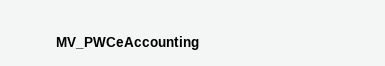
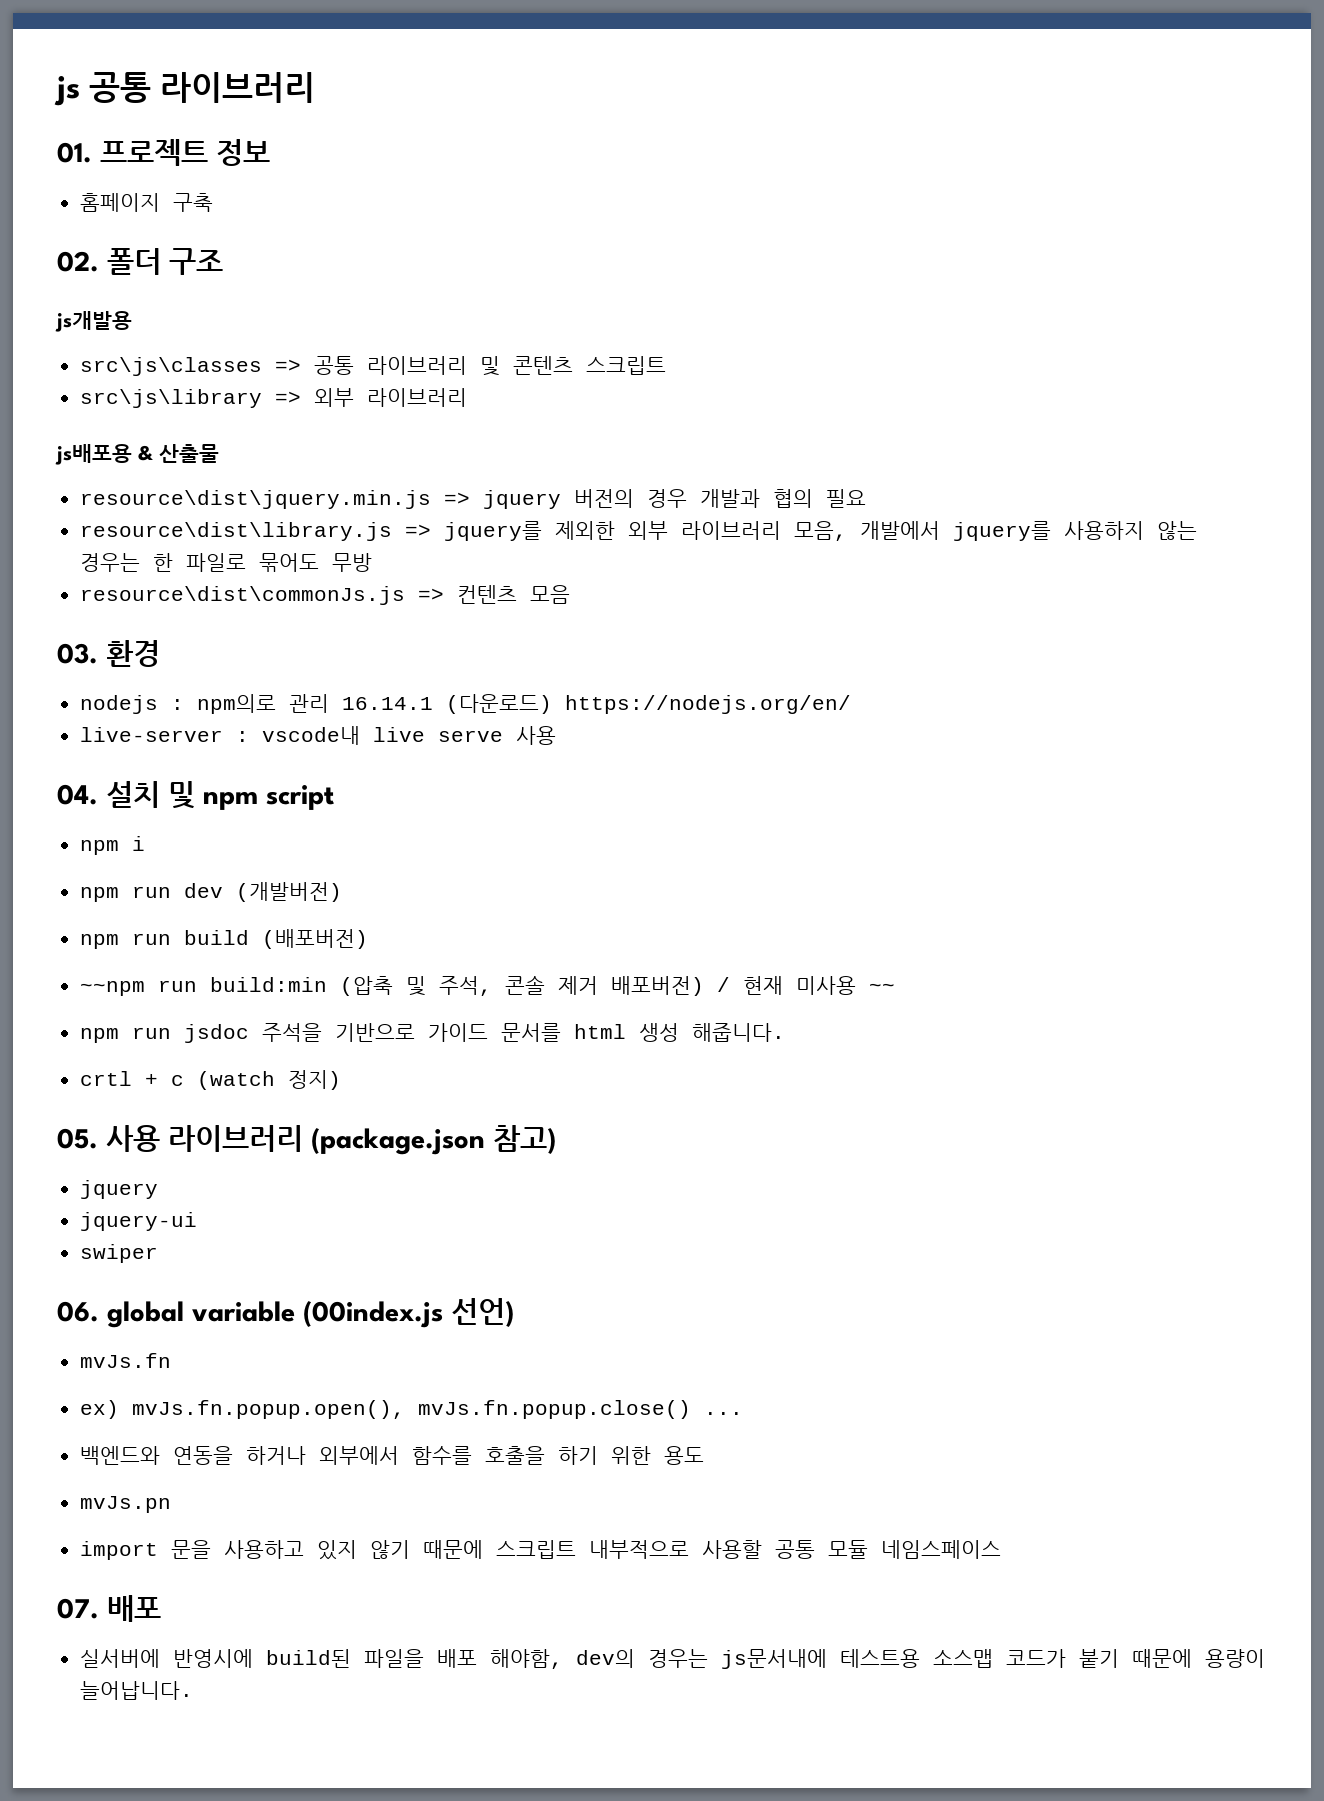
[56,36,199,50] MV_PWCeAccounting -> [54,72,315,106] [57,139,270,166] [80,193,214,212] [57,248,223,275] [55,311,132,332] [80,356,667,376] [80,388,468,408] [55,444,219,465] [80,489,867,509] [80,521,1198,541] [80,553,373,572] [80,585,571,605] [57,640,160,667] [80,694,852,714] [80,726,557,745] [57,781,334,810] [80,836,146,855] [80,882,343,902] [80,929,369,949] [80,975,896,996] [80,1023,786,1043] [80,1070,342,1090] [57,1125,556,1155] [80,1180,159,1199] [80,1212,198,1231] [80,1244,159,1263] [57,1298,514,1328] [80,1353,172,1368] [80,1400,744,1419] [80,1446,705,1465] [80,1496,172,1513] [80,1540,1002,1560] [57,1595,161,1622] [80,1649,1266,1669] [80,1681,194,1700] js 공통 라이브러리 // 01. 프로젝트 정보 // 홈페이지 구축 // 02. 폴더 구조 // js개발용 // src\js\classes => 공통 라이브러리 및 콘텐츠 스크립트 // src\js\library => 외부 라이브러리 // js배포용 & 산출물 // resource\dist\jquery.min.js => jquery 버전의 경우 개발과 협의 필요 // resource\dist\library.js => jquery를 제외한 외부 라이브러리 모음, 개발에서 jquery를 사용하지 않는 경우는 한 파일로 묶어도 무방 // resource\dist\commonJs.js => 컨텐츠 모음 // 03. 환경 // nodejs : npm의로 관리 16.14.1 (다운로드) https://nodejs.org/en/ // live-server : vscode내 live serve 사용 // 04. 설치 및 npm script // npm i // npm run dev (개발버전) // npm run build (배포버전) // ~~npm run build:min (압축 및 주석, 콘솔 제거 배포버전) / 현재 미사용 ~~ // npm run jsdoc 주석을 기반으로 가이드 문서를 html 생성 해줍니다. // crtl + c (watch 정지) // 05. 사용 라이브러리 (package.json 참고) // jquery // jquery-ui // swiper // 06. global variable (00index.js 선언) // mvJs.fn // ex) mvJs.fn.popup.open(), mvJs.fn.popup.close() ... // 백엔드와 연동을 하거나 외부에서 함수를 호출을 하기 위한 용도 // mvJs.pn // import 문을 사용하고 있지 않기 때문에 스크립트 내부적으로 사용할 공통 모듈 네임스페이스 // 07. 배포 // 실서버에 반영시에 build된 파일을 배포 해야함, dev의 경우는 js문서내에 테스트용 소스맵 코드가 붙기 때문에 용량이 늘어납니다.

